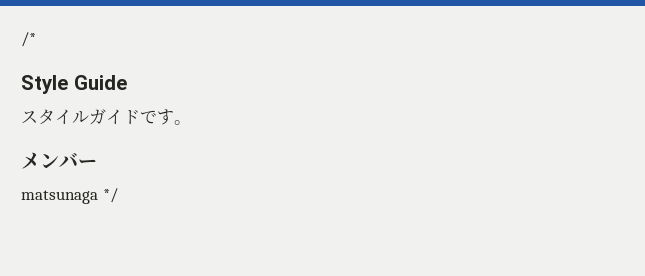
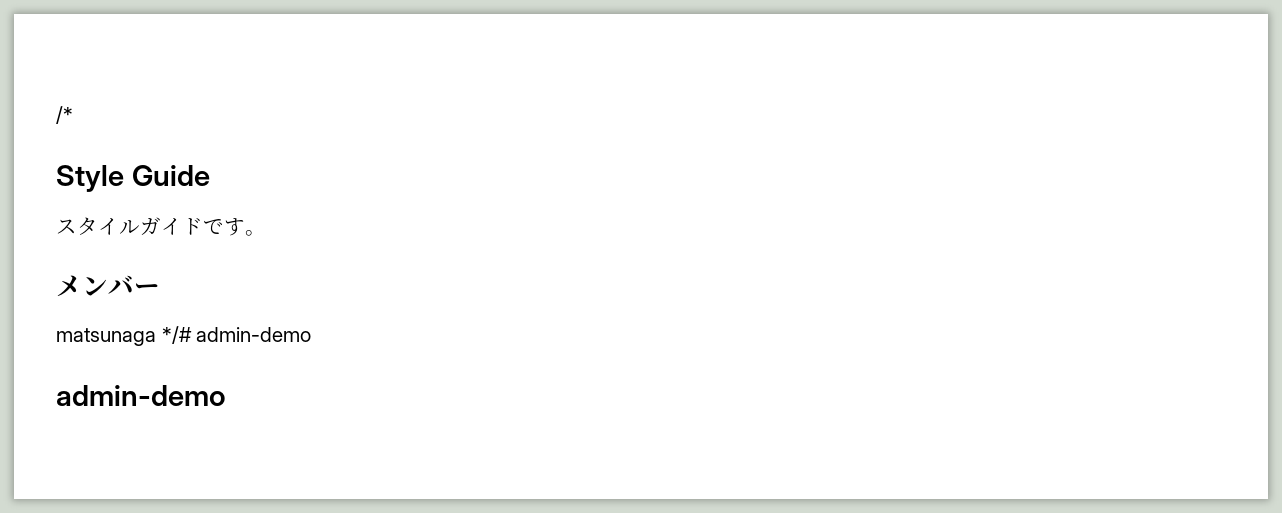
[102,188,118,203] */ -> [161,326,312,344] [56,385,226,406] */# admin-demo // admin-demo

